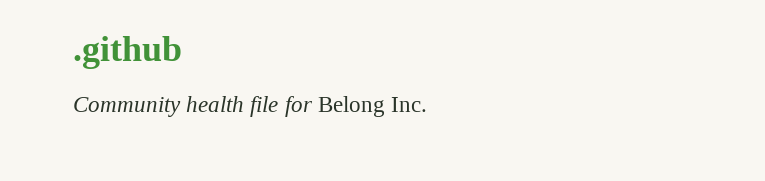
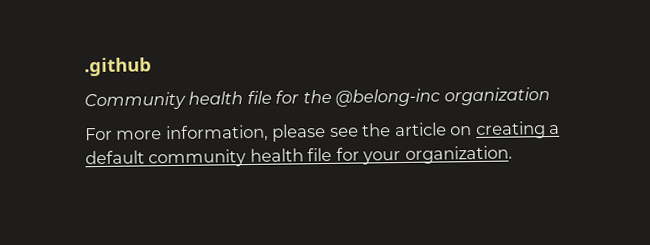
[317,96,428,117] Belong Inc. -> [302,87,550,107] [85,121,561,143] [85,145,513,168] the @belong-inc organization // For more information, please see the article on creating a default community health file for your organization.

